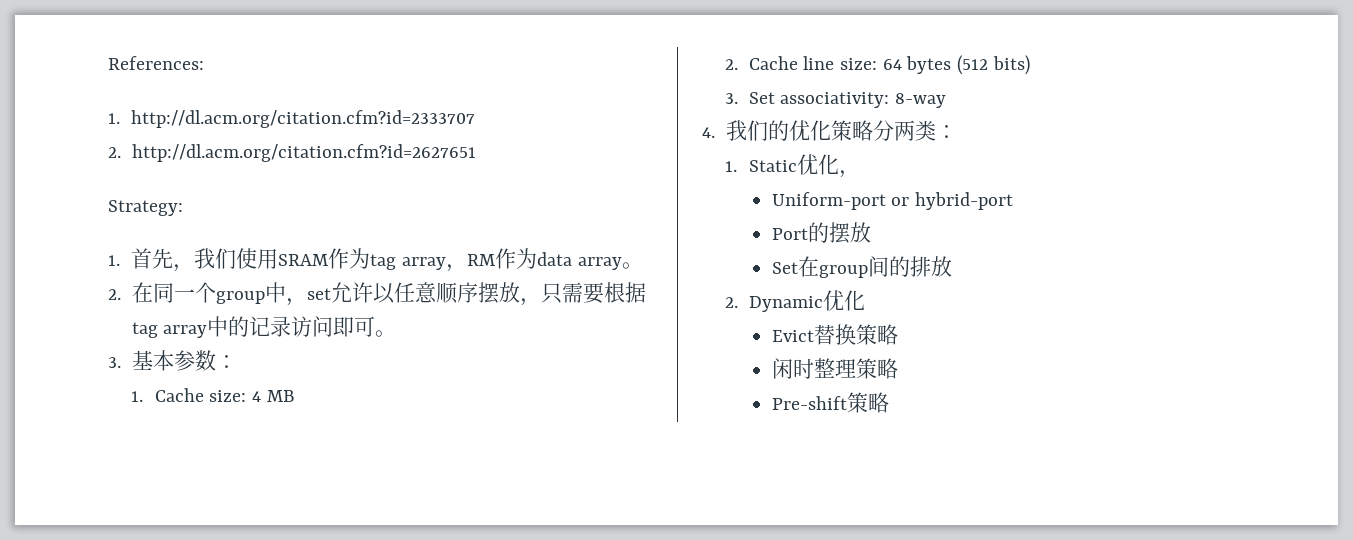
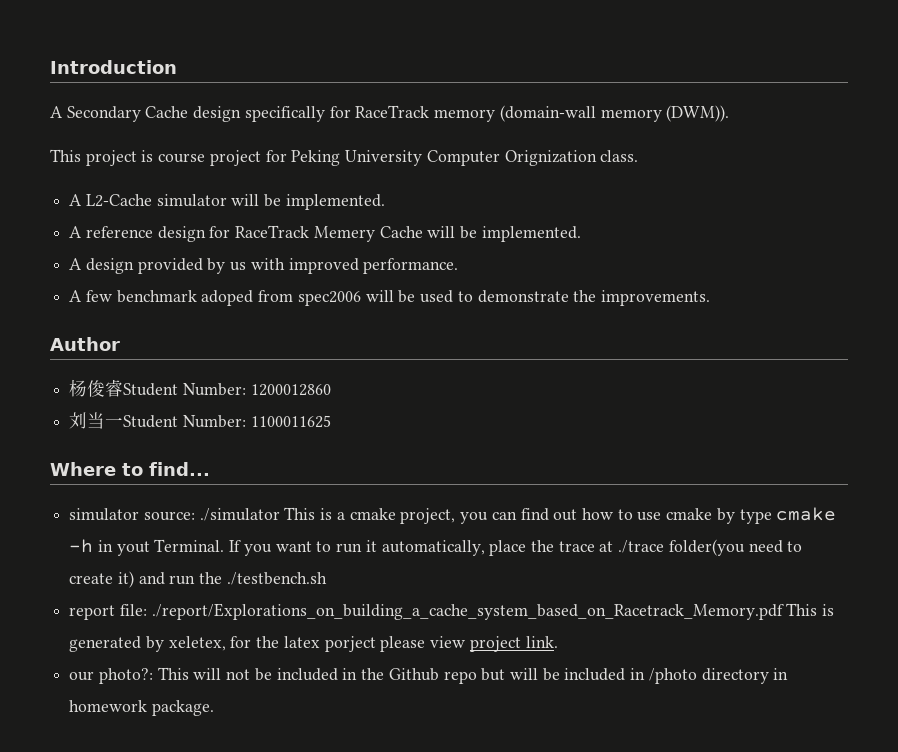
[108,56,204,70] [108,110,476,128] [108,144,476,162] [108,200,183,216] [108,248,643,272] [108,282,646,306] [131,316,397,338] [108,350,237,371] [131,388,294,402] [725,55,1030,75] [725,92,947,108] [702,120,957,141] [725,154,860,178] [771,192,1014,210] [771,222,871,244] [771,256,952,278] [725,290,865,312] [771,324,898,345] [771,358,898,379] [771,392,889,413] References: // 1. http://dl.acm.org/citation.cfm?id=2333707 // 2. http://dl.acm.org/citation.cfm?id=2627651 // Strategy: // 1.首先，我们使用SRAM作为tag array，RM作为data array。 // 2.在同一个group中，set允许以任意顺序摆放，只需要根据tag array中的记录访问即可。 // 3.基本参数： // 1. Cache size: 4 MB // 2. Cache line size: 64 bytes (512 bits) // 3. Set associativity: 8-way // 4.我们的优化策略分两类： // 1. Static优化， // Uniform-port or hybrid-port // Port的摆放 // Set在group间的排放 // 2. Dynamic优化 // Evict替换策略 // 闲时整理策略 // Pre-shift策略 -> [50,60,177,74] [50,105,730,122] [50,149,639,166] [69,194,385,210] [69,225,581,242] [69,258,459,274] [69,290,710,306] [50,337,120,351] [69,379,331,397] [69,412,331,429] [50,462,210,476] [69,507,837,524] [69,539,803,556] [69,571,327,588] [69,603,835,620] [69,636,558,652] [69,667,789,684] [69,700,214,716] Introduction // A Secondary Cache design specifically for RaceTrack memory (domain-wall memory (DWM)). // This project is course project for Peking University Computer Orignization class. // A L2-Cache simulator will be implemented. // A reference design for RaceTrack Memery Cache will be implemented. // A design provided by us with improved performance. // A few benchmark adoped from spec2006 will be used to demonstrate the improvements. // Author // 杨俊睿Student Number: 1200012860 // 刘当一Student Number: 1100011625 // Where to find... // simulator source: ./simulator This is a cmake project, you can find out how to use cmake by type cmake -h in yout Terminal. If you want to run it automatically, place the trace at ./trace folder(you need to create it) and run the ./testbench.sh // report file: ./report/Explorations_on_building_a_cache_system_based_on_Racetrack_Memory.pdf This is generated by xeletex, for the latex porject please view project link. // our photo?: This will not be included in the Github repo but will be included in /photo directory in homework package.

